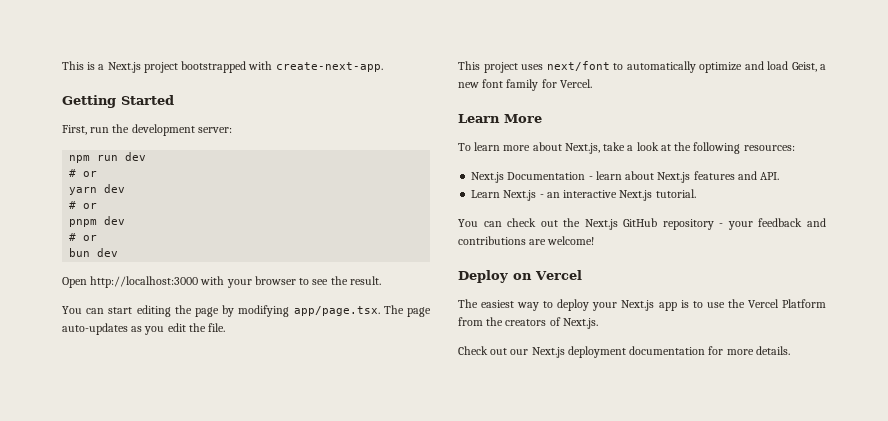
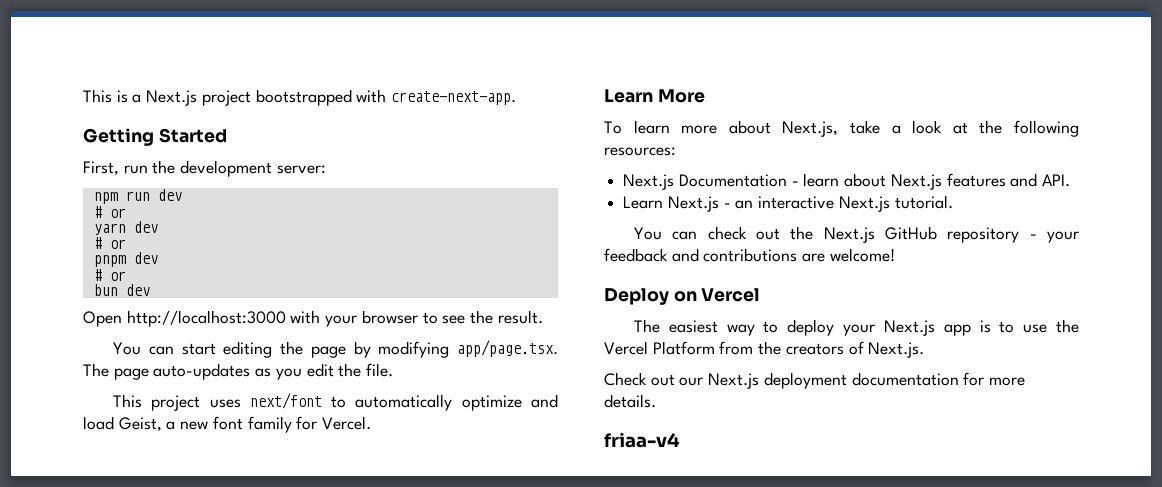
(790, 350) none -> [604,432,680,448] // friaa-v4

